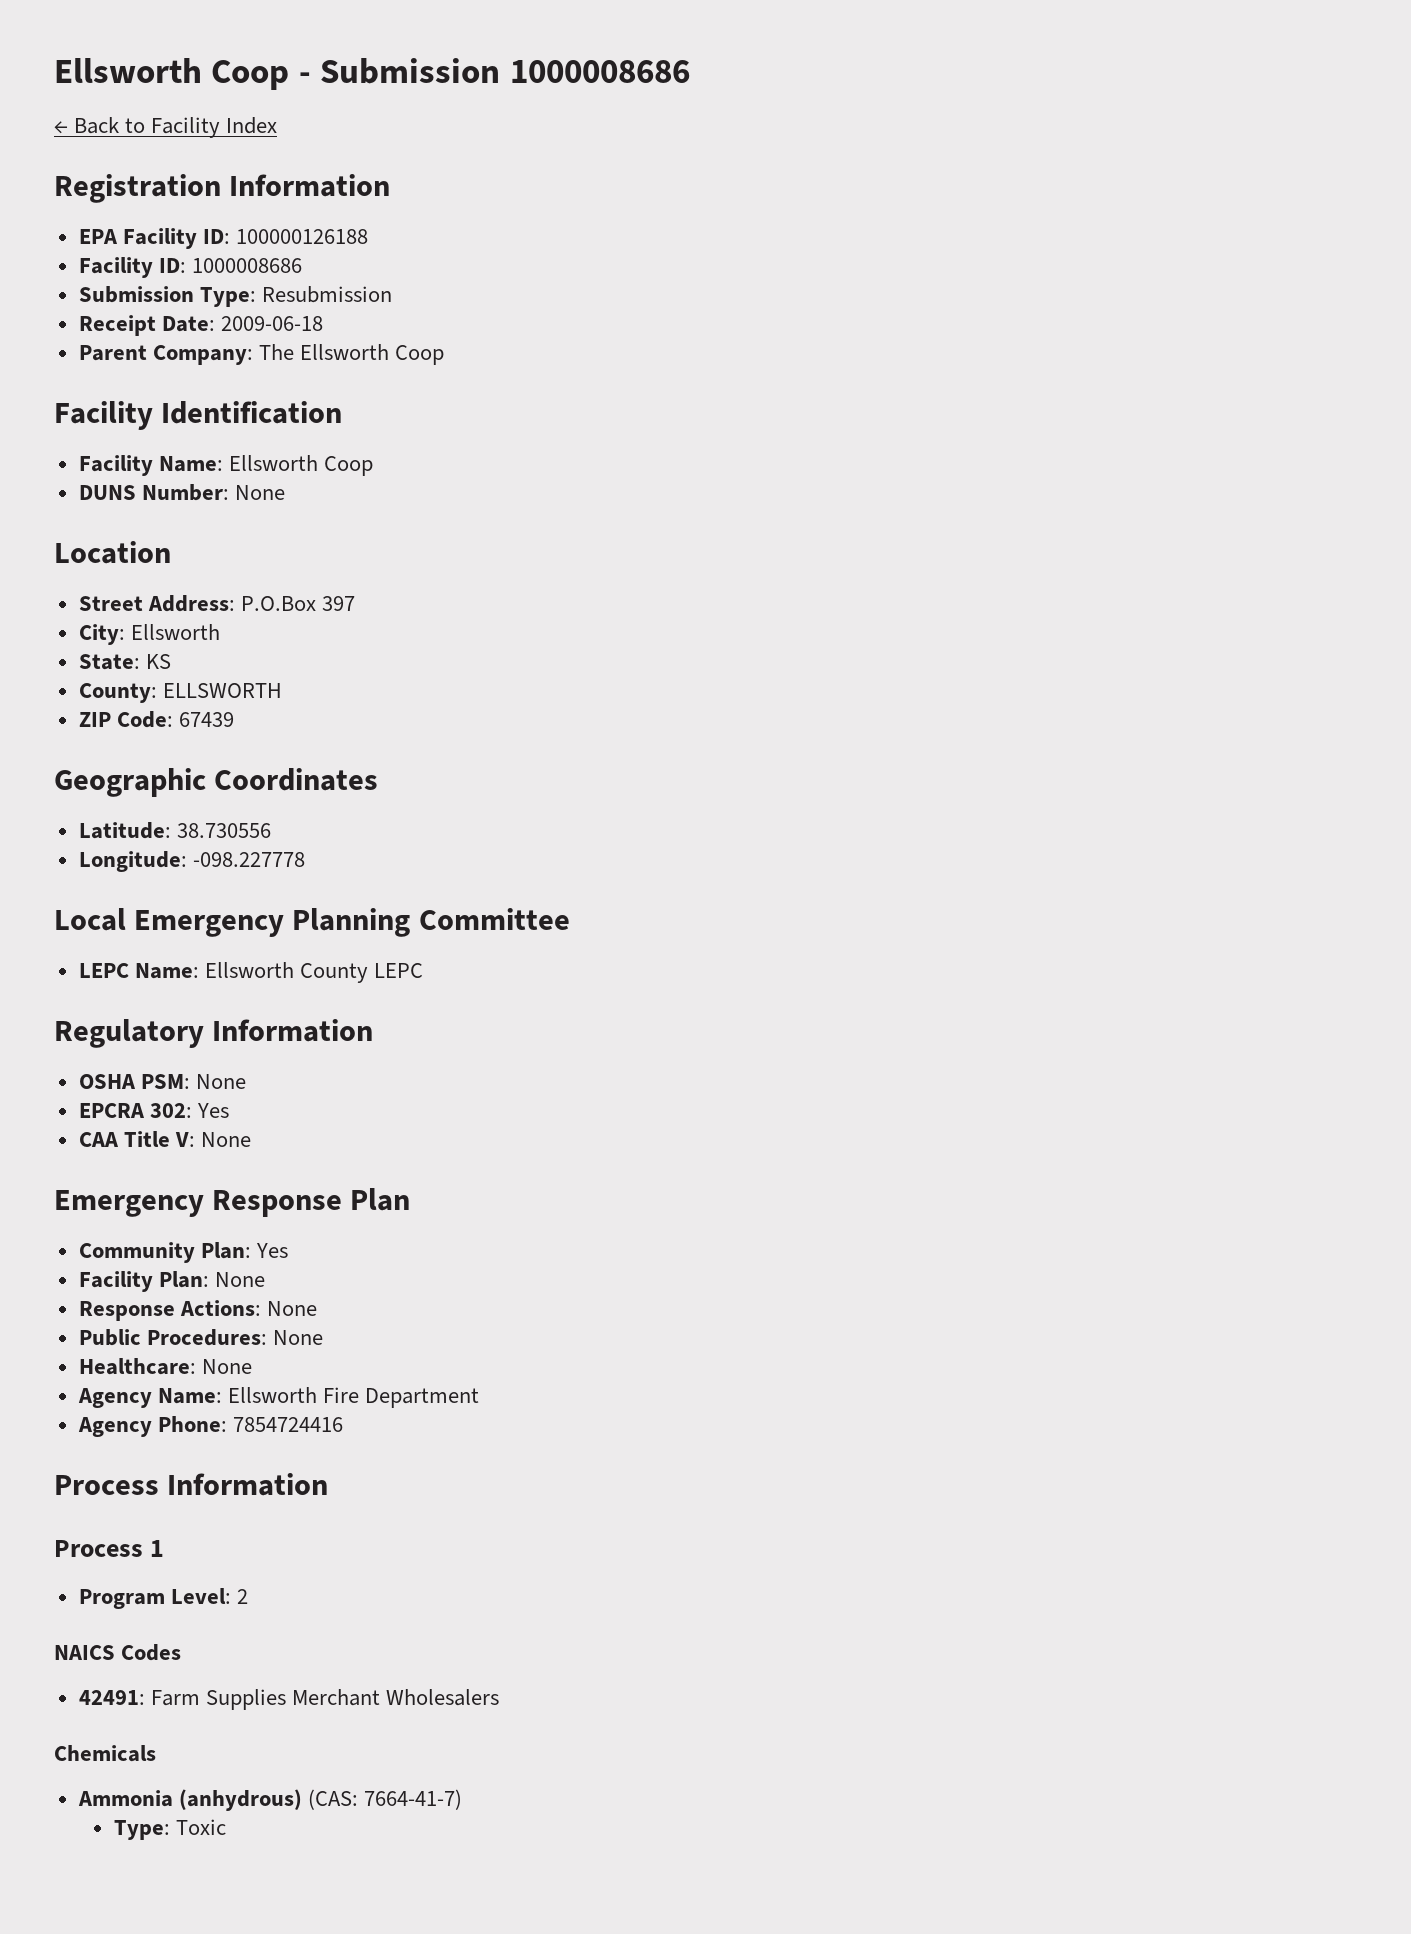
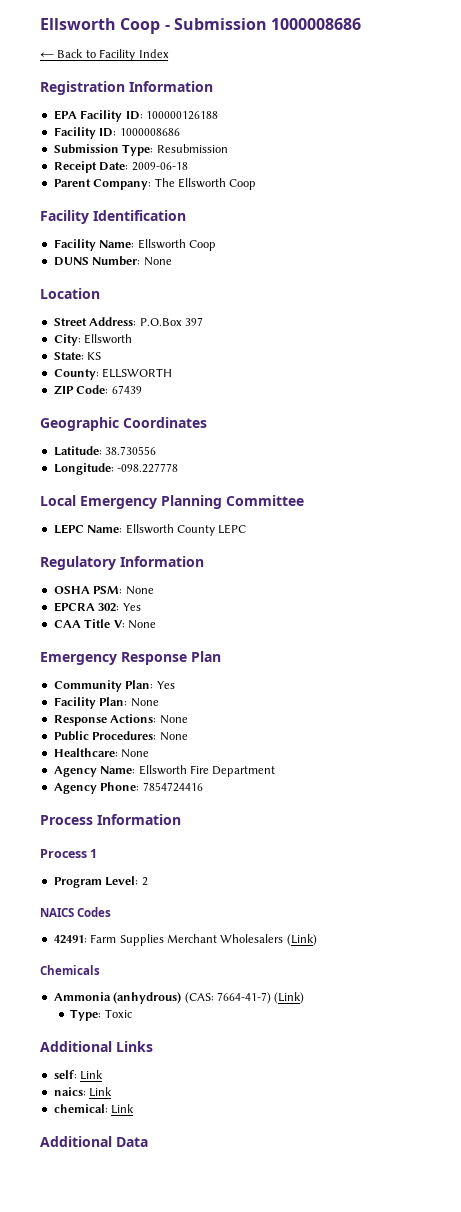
(500, 1697) none -> [286,934,317,946] (Link)
(462, 1799) none -> [274,992,305,1004] (Link)
(226, 1827) none -> [40,1041,153,1052] [53,1070,104,1080] [53,1087,113,1097] [53,1104,135,1114] [40,1136,148,1147] // Additional Links // self: Link // naics: Link // chemical: Link // Additional Data

